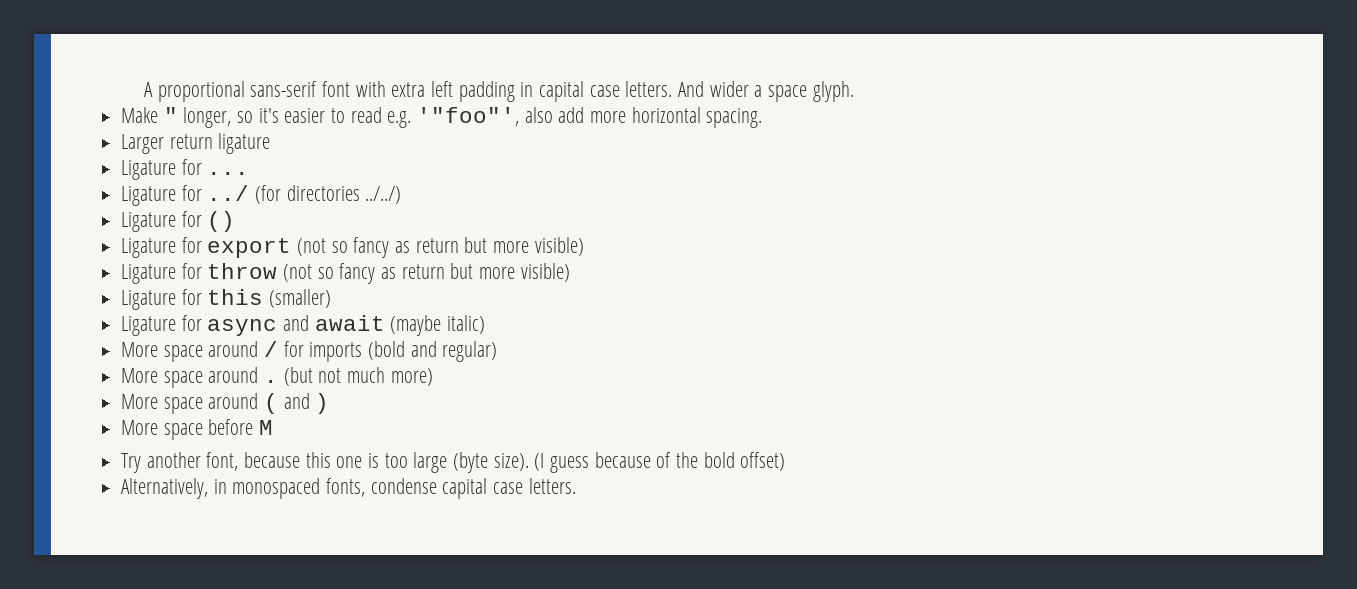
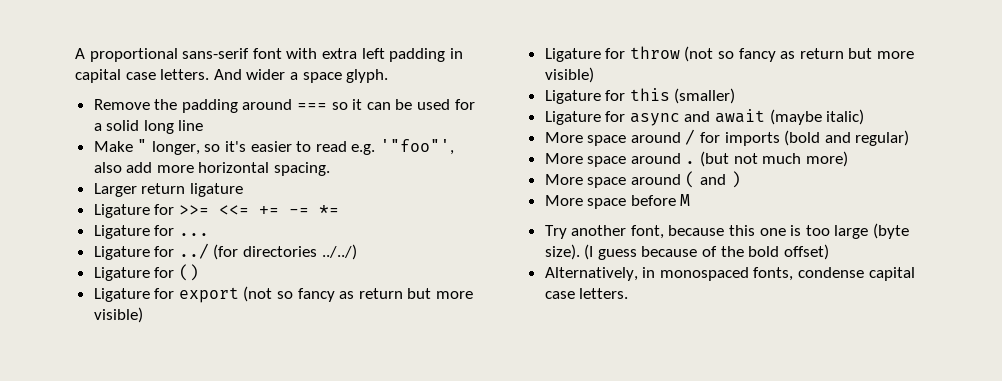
(854, 91) none -> [93,99,475,113] [93,120,204,134] // Remove the padding around === so it can be used for a solid long line
(271, 143) none -> [93,204,339,218] // Ligature for >>= <<= += -= *=

